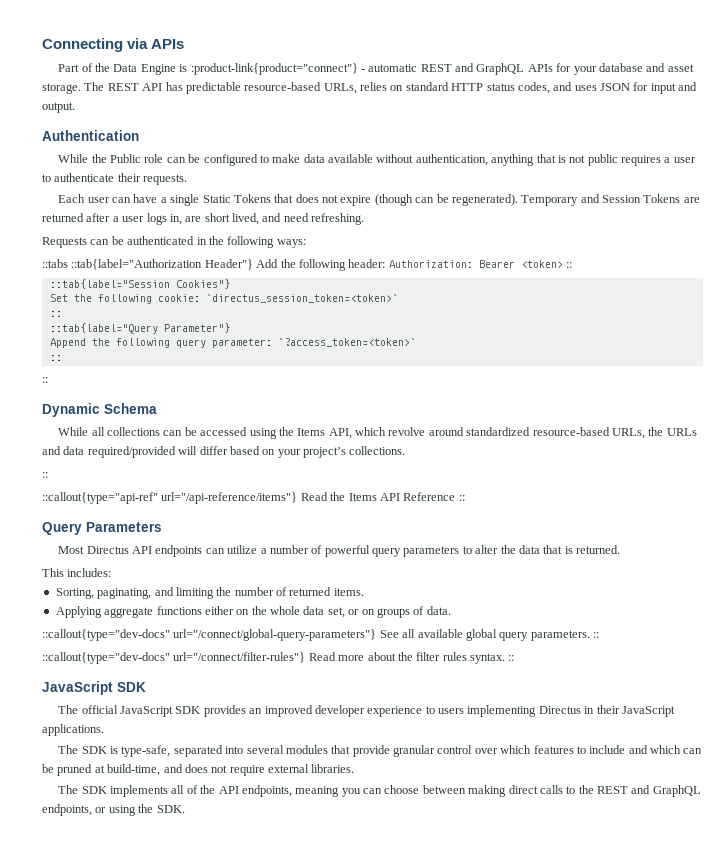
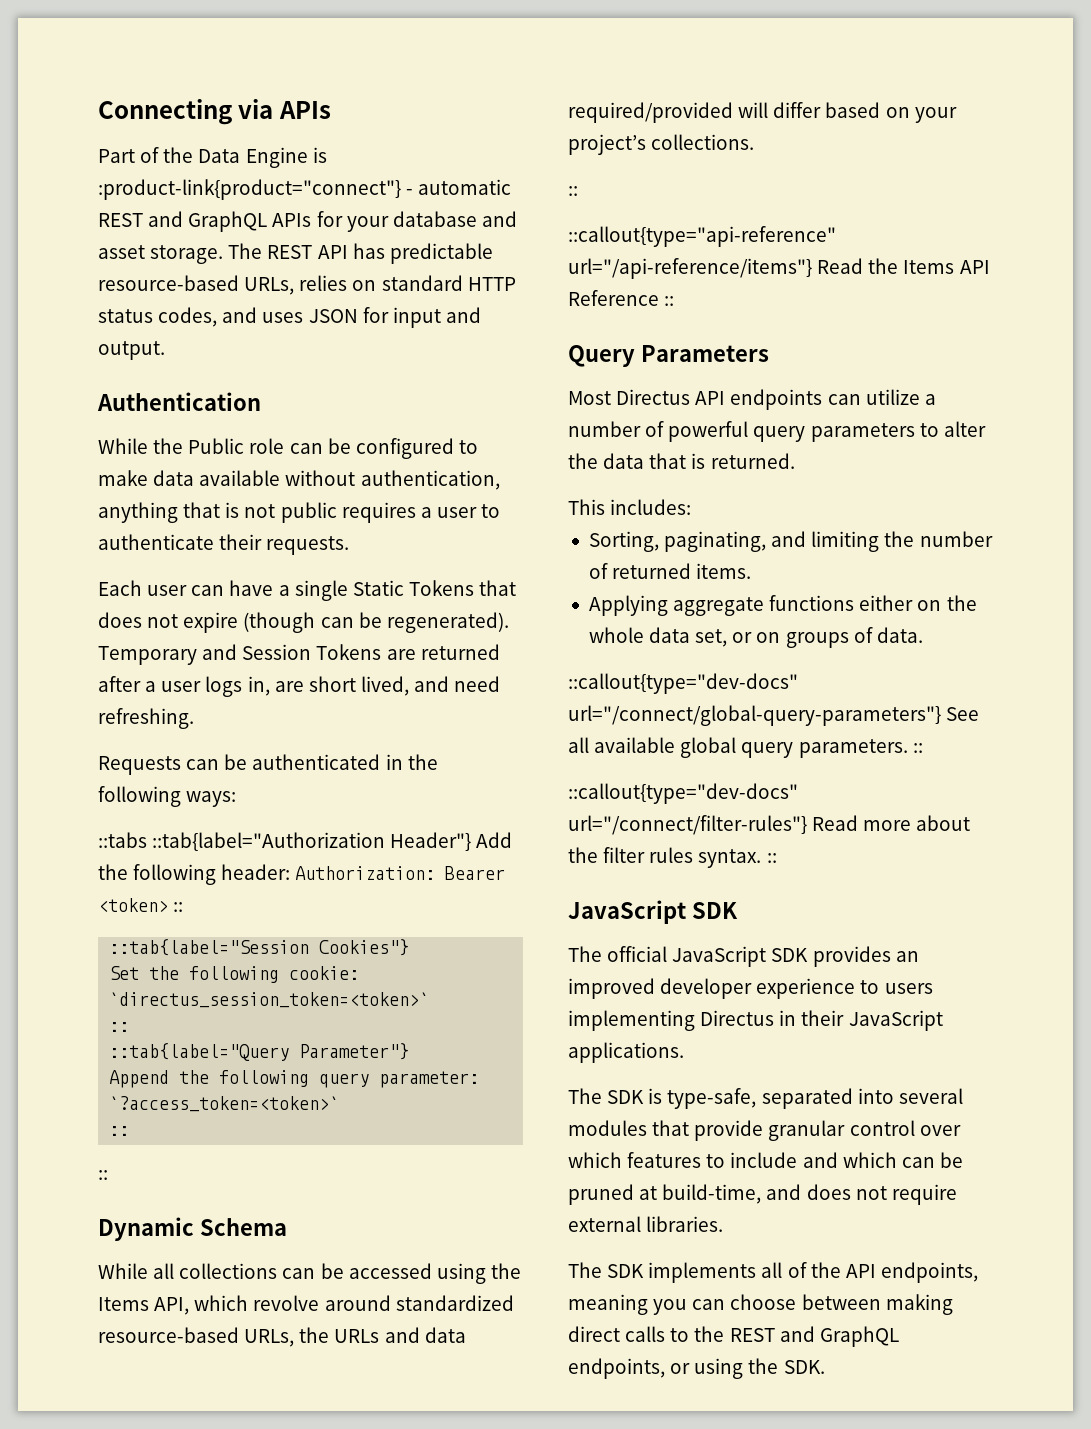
[42,492,158,504] ::callout{type="api-ref" -> [568,226,836,247] ::callout{type="api-reference"

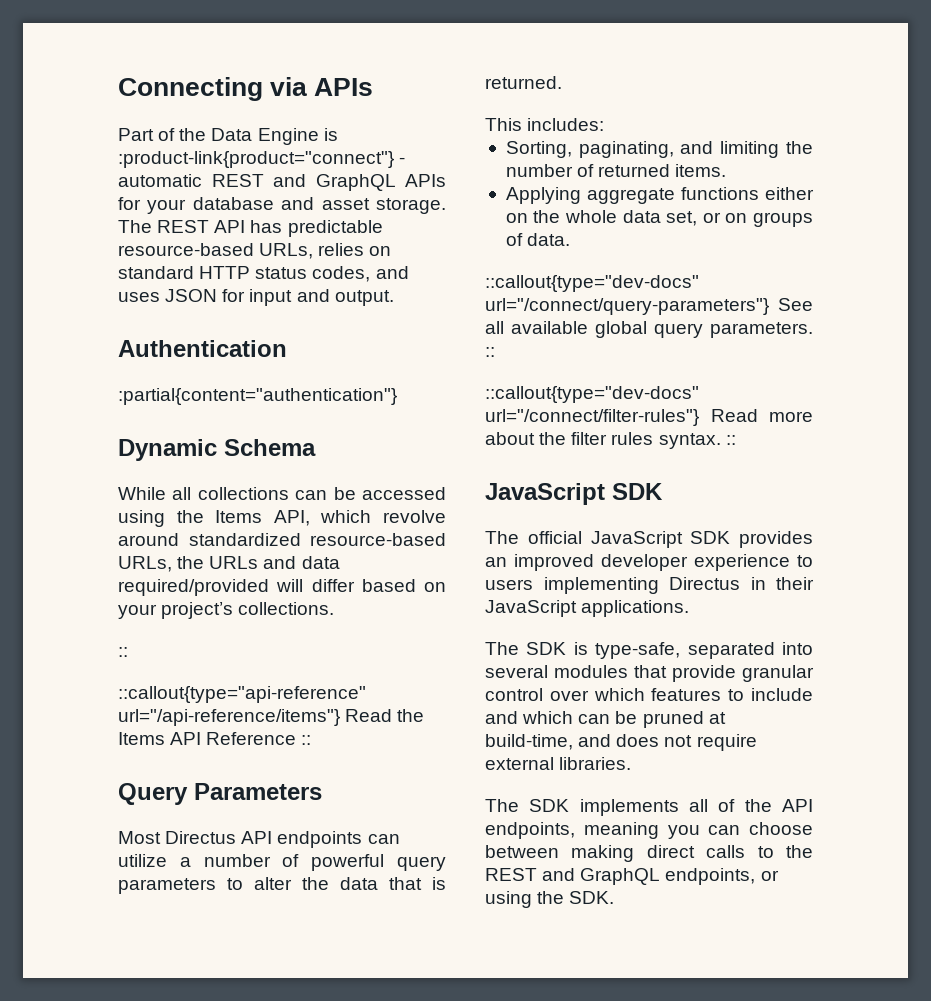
[98,438,478,459] [98,470,500,490] [98,502,501,523] [98,534,350,555] [98,580,517,601] [98,612,509,633] [98,644,500,665] [98,676,501,697] [98,708,194,729] [98,754,438,775] [98,786,237,807] [98,832,513,851] [98,864,506,885] [98,898,184,912] [109,939,410,956] [109,966,360,983] [109,992,430,1008] [109,1022,130,1032] [109,1043,410,1061] [109,1070,480,1088] [109,1096,340,1112] [109,1126,130,1136] [98,1170,108,1180] While the Public role can be configured to make data available without authentication, anything that is not public requires a user to authenticate their requests. // Each user can have a single Static Tokens that does not expire (though can be regenerated). Temporary and Session Tokens are returned after a user logs in, are short lived, and need refreshing. // Requests can be authenticated in the following ways: // ::tabs ::tab{label="Authorization Header"} Add the following header: Authorization: Bearer <token> :: // ::tab{label="Session Cookies"} // Set the following cookie: `directus_session_token=<token>` // :: // ::tab{label="Query Parameter"} // Append the following query parameter: `?access_token=<token>` // :: // :: -> [118,388,397,405] :partial{content="authentication"}
[568,705,941,726] url="/connect/global-query-parameters"} -> [485,298,769,315] url="/connect/query-parameters"}

